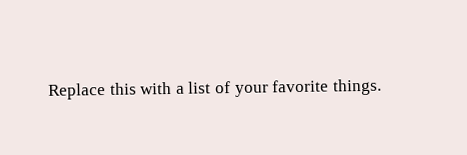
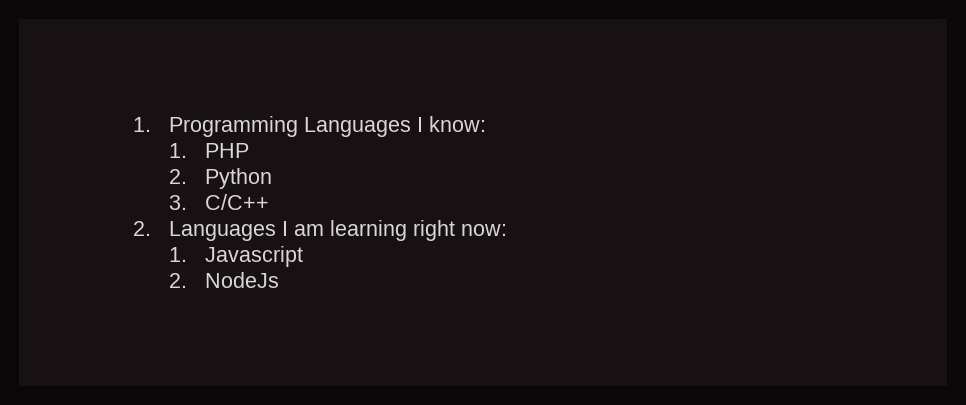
[48,78,382,100] Replace this with a list of your favorite things. -> [133,116,486,137] [168,143,249,158] [168,168,272,189] [168,194,269,210] [133,220,507,241] [168,246,303,267] [168,272,279,288] 1. Programming Languages I know: // 1. PHP // 2. Python // 3. C/C++ // 2. Languages I am learning right now: // 1. Javascript // 2. NodeJs

